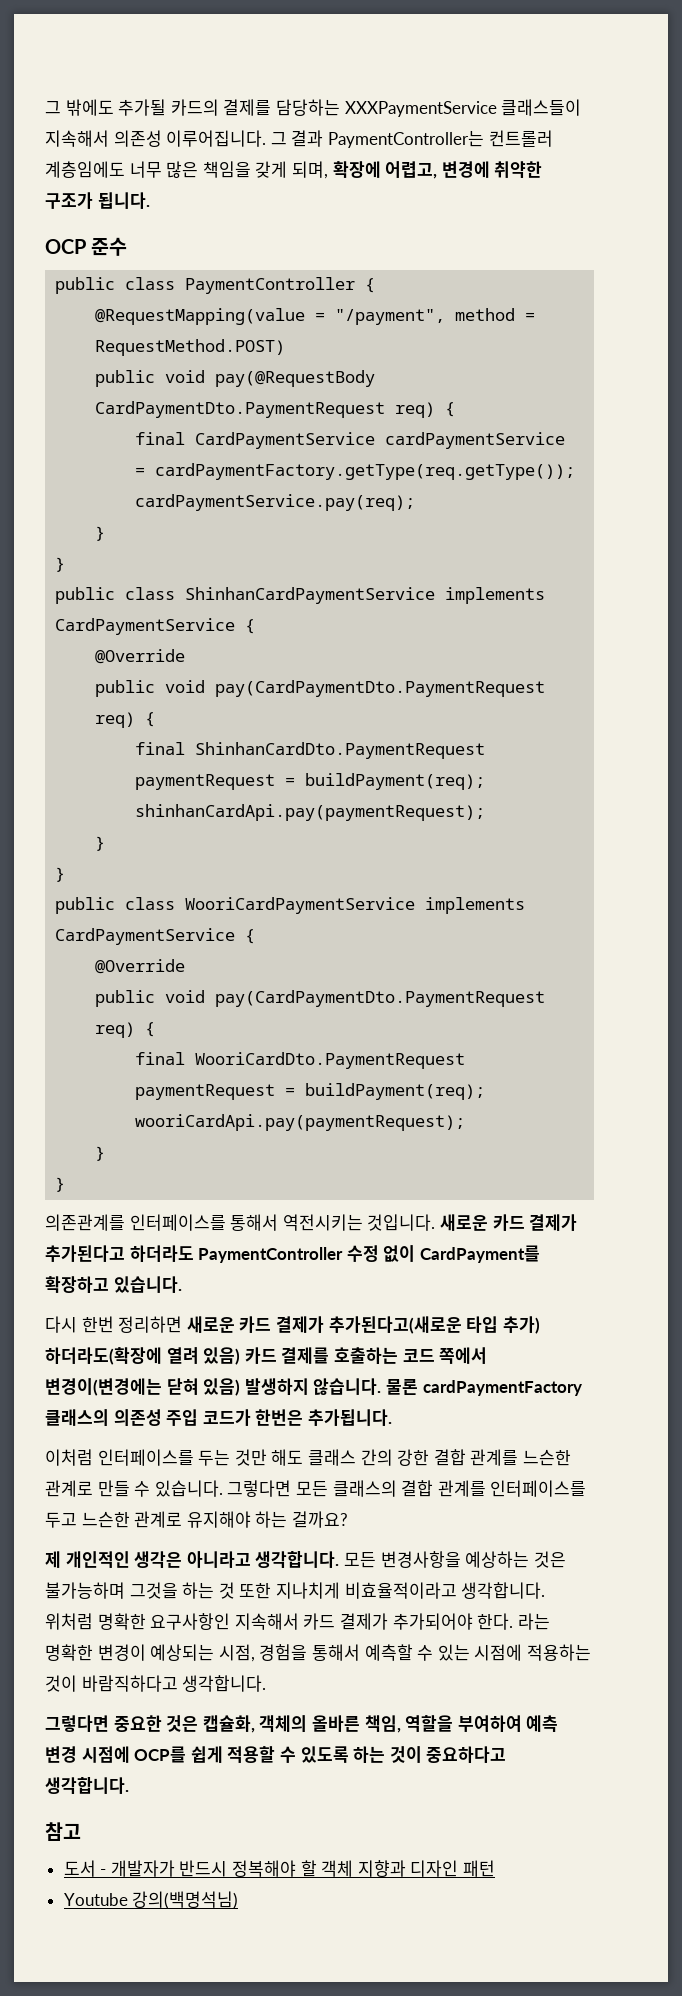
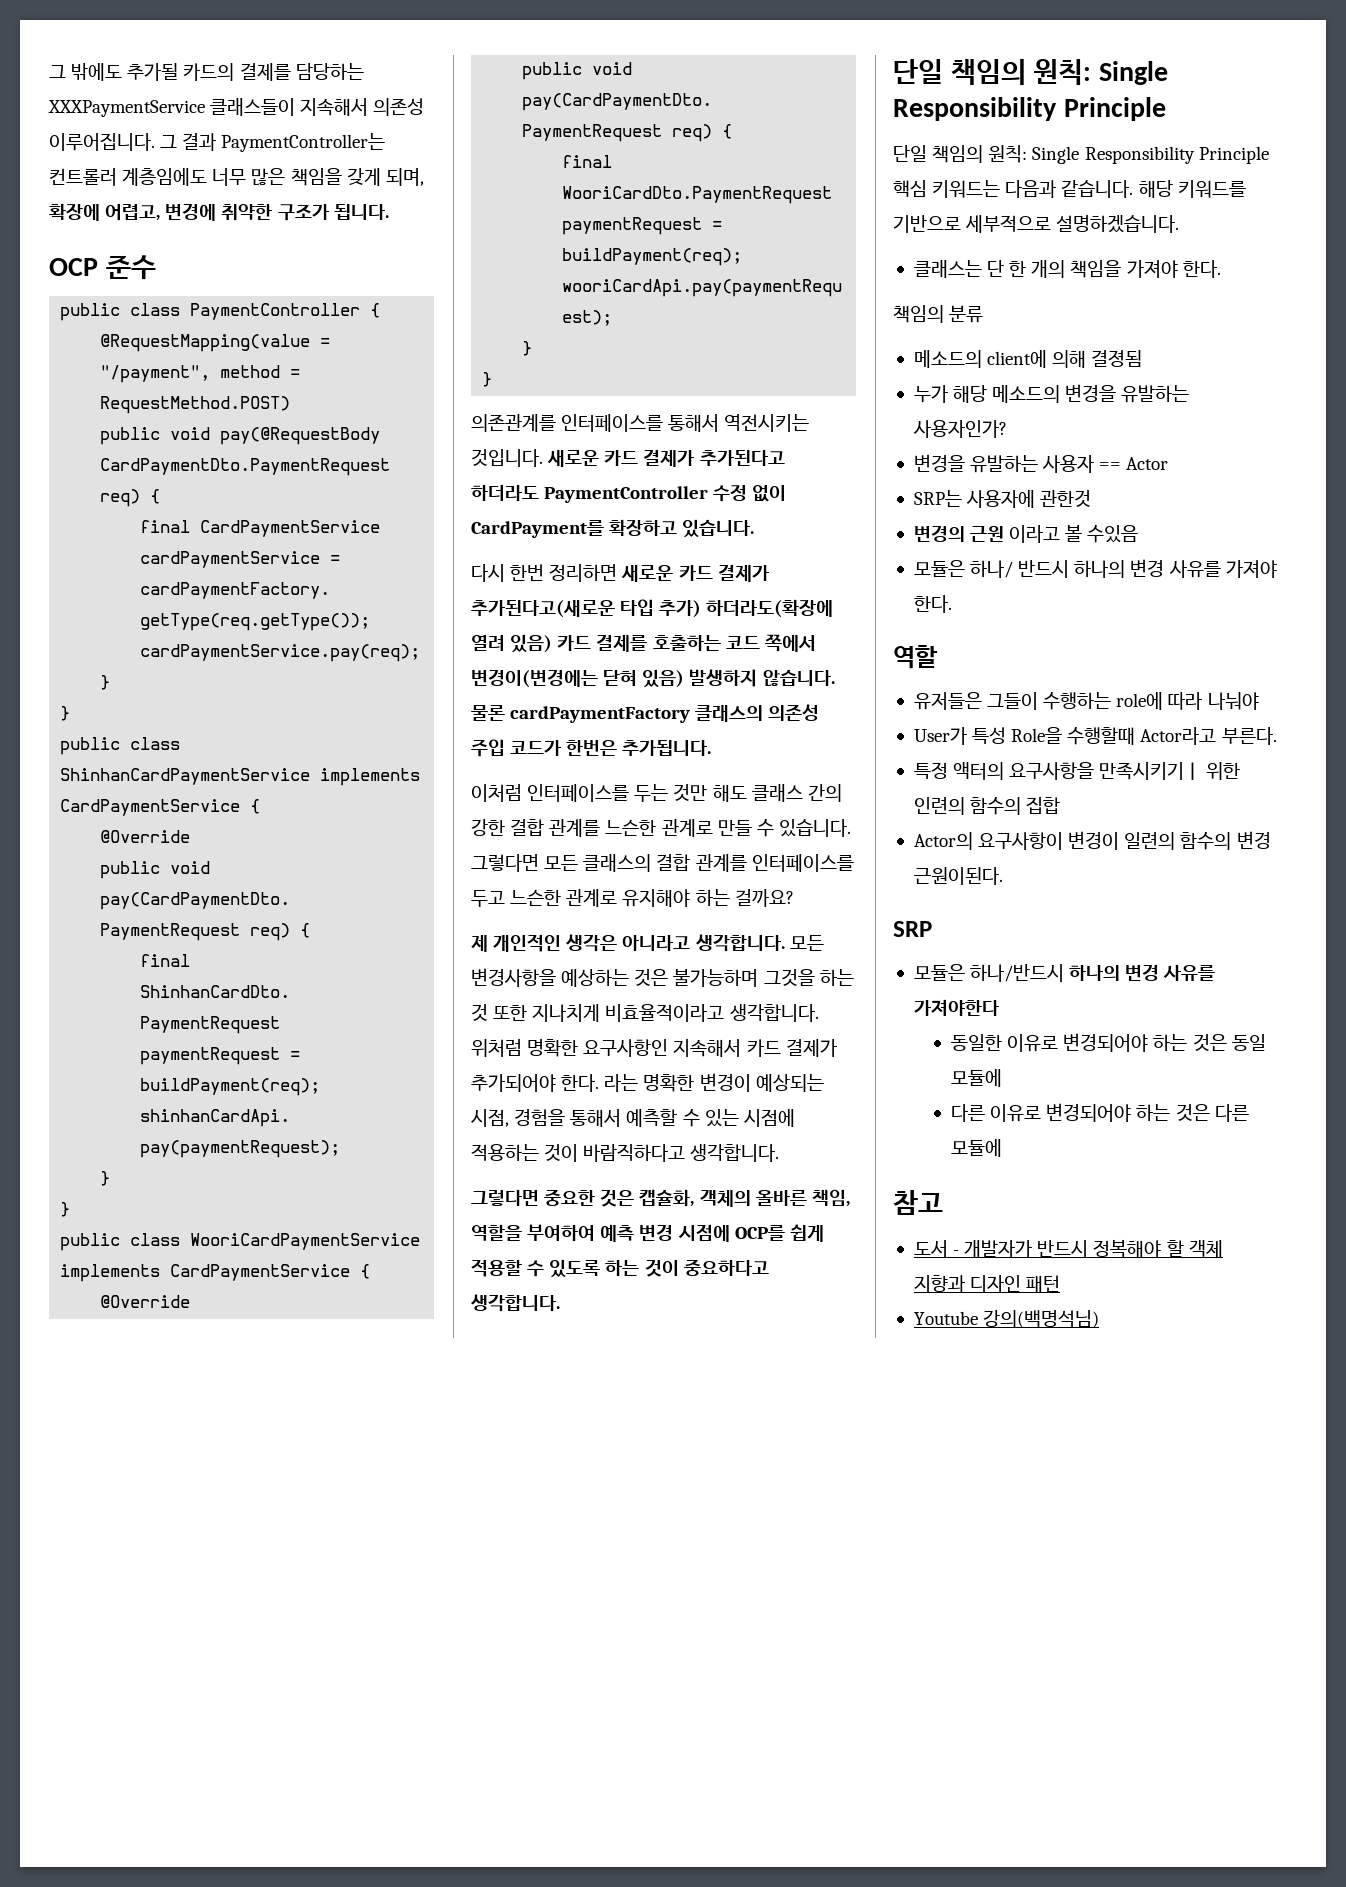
(129, 1785) none -> [893,59,1168,85] [893,97,1166,121] [893,145,1269,164] [893,180,1246,198] [893,215,1180,233] [913,260,1221,278] [893,305,984,323] [913,350,1143,368] [913,384,1190,403] [912,420,1007,438] [913,454,1169,473] [913,490,1092,508] [913,525,1139,543] [913,559,1277,578] [913,595,952,613] [893,645,938,669] [913,692,1259,710] [913,727,1277,745] [913,762,1241,780] [913,797,1061,815] [913,831,1271,850] [913,867,1003,885] [893,921,932,937] [913,964,1216,982] [913,999,999,1016] [951,1033,1266,1052] [951,1069,1003,1087] [951,1103,1249,1122] [951,1139,1003,1157] // 단일 책임의 원칙: Single Responsibility Principle // 단일 책임의 원칙: Single Responsibility Principle 핵심 키워드는 다음과 같습니다. 해당 키워드를 기반으로 세부적으로 설명하겠습니다. // 클래스는 단 한 개의 책임을 가져야 한다. // 책임의 분류 // 메소드의 client에 의해 결졍됨 // 누가 해당 메소드의 변경을 유발하는 사용자인가? // 변경을 유발하는 사용자 == Actor // SRP는 사용자에 관한것 // 변경의 근원 이라고 볼 수있음 // 모듈은 하나/ 반드시 하나의 변경 사유를 가져야 한다. // 역할 // 유저들은 그들이 수행하는 role에 따라 나눠야 // User가 특성 Role을 수행할때 Actor라고 부른다. // 특정 액터의 요구사항을 만족시키기ㅣ 위한 인련의 함수의 집합 // Actor의 요구사항이 변경이 일련의 함수의 변경 근원이된다. // SRP // 모듈은 하나/반드시 하나의 변경 사유를 가져야한다 // 동일한 이유로 변경되어야 하는 것은 동일 모듈에 // 다른 이유로 변경되어야 하는 것은 다른 모듈에

